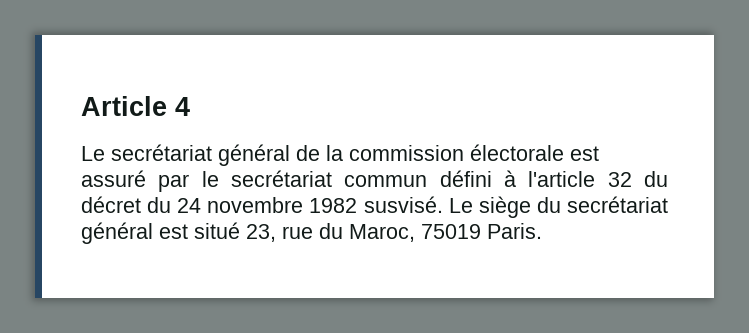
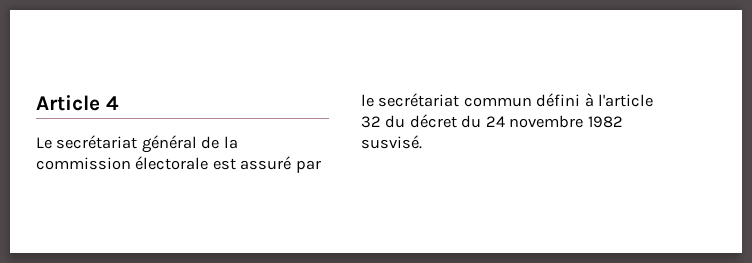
[448,196,668,218] [81,222,542,244] Le siège du secrétariat général est situé 23, rue du Maroc, 75019 Paris. -> (422, 142) none

